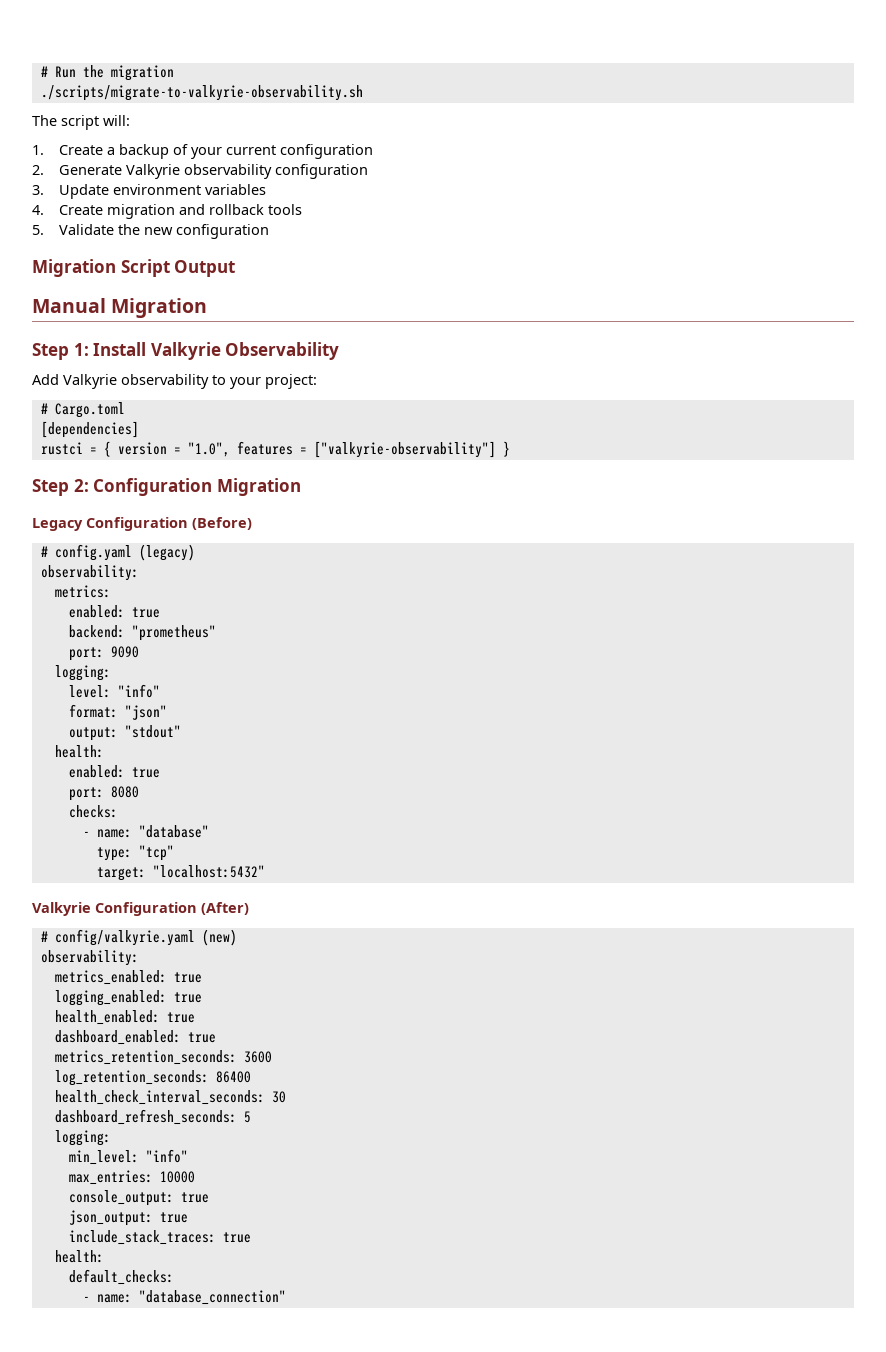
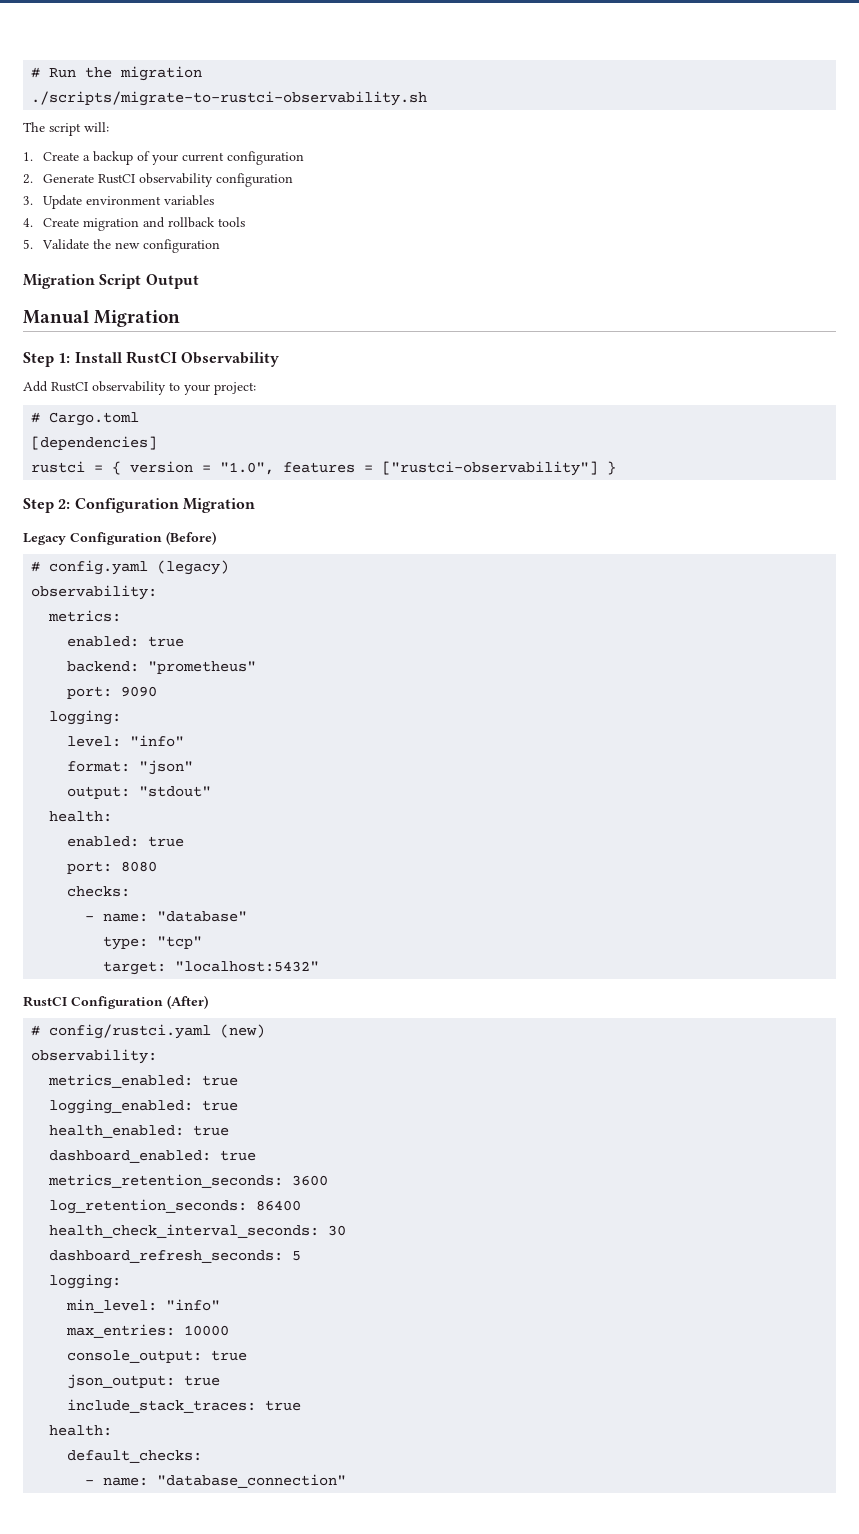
[40,85,363,101] ./scripts/migrate-to-valkyrie-observability.sh -> [31,91,428,106] ./scripts/migrate-to-rustci-observability.sh
[125,164,180,179] Valkyrie -> [98,174,136,184] RustCI
[150,342,221,360] Valkyrie -> [125,351,177,364] RustCI
[63,374,117,389] Valkyrie -> [51,382,88,392] RustCI
[313,441,496,458] ["valkyrie-observability"] -> [382,461,599,476] ["rustci-observability"]
[32,902,91,916] Valkyrie -> [23,996,67,1007] RustCI
[54,929,195,946] config/valkyrie.yaml -> [49,1024,212,1039] config/rustci.yaml

